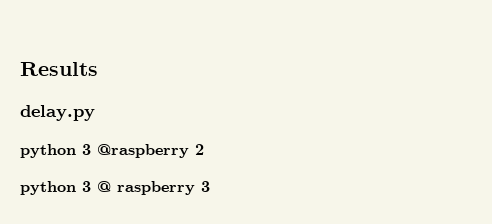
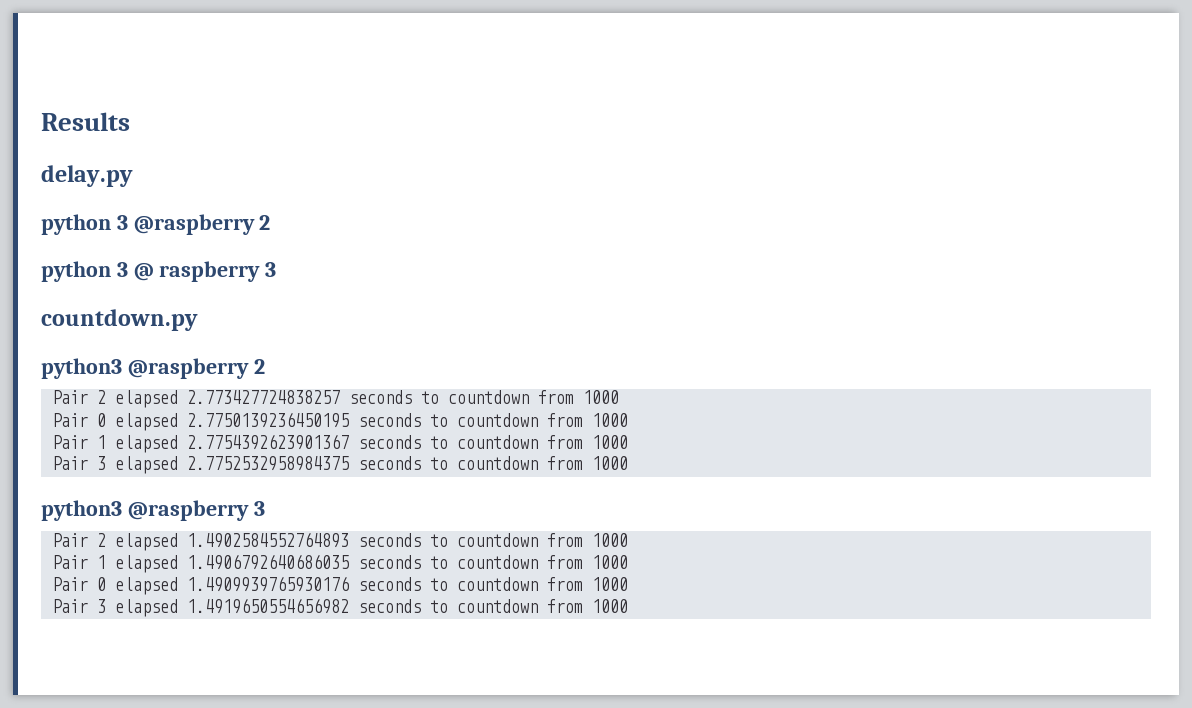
(210, 186) none -> [41,309,198,331] [41,358,265,379] [52,390,620,408] [52,412,629,431] [52,434,629,453] [52,456,629,474] [41,500,265,521] [52,532,629,551] [52,554,629,573] [52,576,629,595] [52,598,629,617] // countdown.py // python3 @raspberry 2 // Pair 2 elapsed 2.773427724838257 seconds to countdown from 1000 // Pair 0 elapsed 2.7750139236450195 seconds to countdown from 1000 // Pair 1 elapsed 2.7754392623901367 seconds to countdown from 1000 // Pair 3 elapsed 2.7752532958984375 seconds to countdown from 1000 // python3 @raspberry 3 // Pair 2 elapsed 1.4902584552764893 seconds to countdown from 1000 // Pair 1 elapsed 1.4906792640686035 seconds to countdown from 1000 // Pair 0 elapsed 1.4909939765930176 seconds to countdown from 1000 // Pair 3 elapsed 1.4919650554656982 seconds to countdown from 1000

